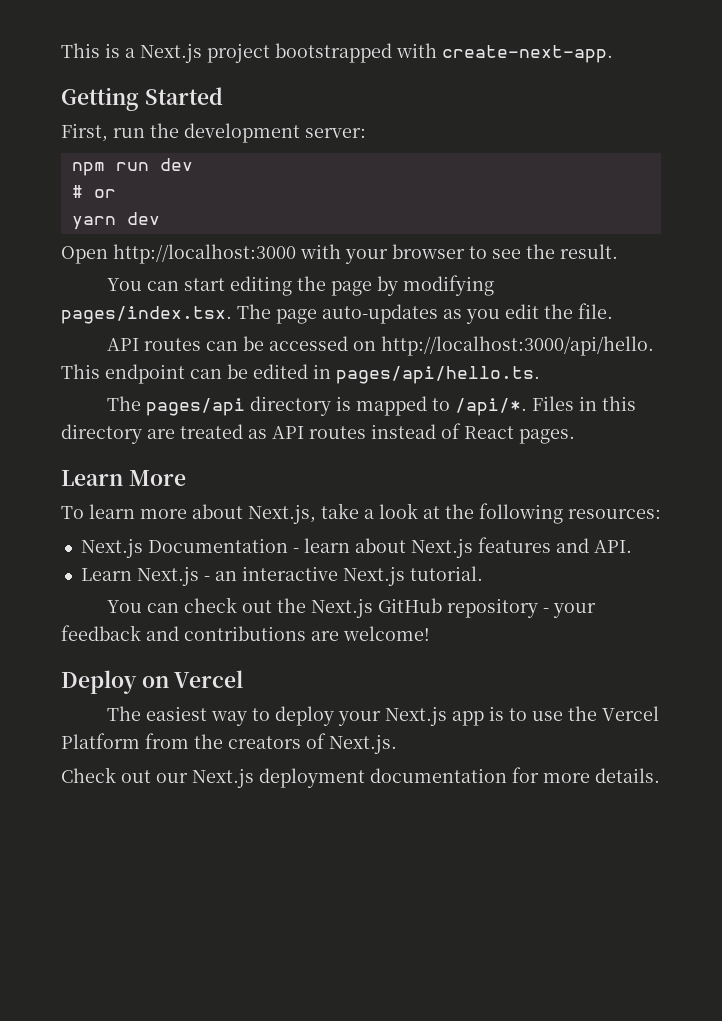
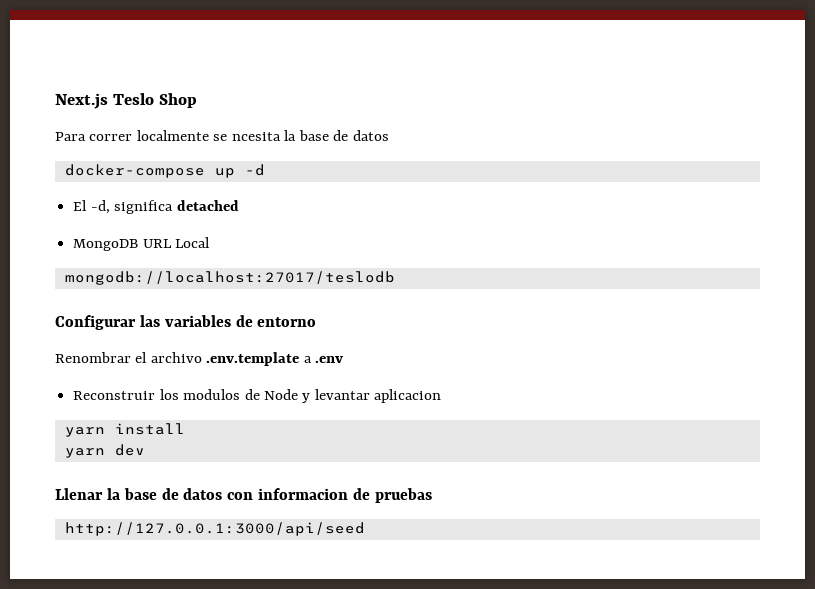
[61,43,613,63] [61,87,223,111] [61,123,366,143] [71,158,193,176] [71,185,116,198] [71,212,160,230] [61,244,618,264] [107,275,495,296] [61,303,613,324] [107,336,655,356] [61,364,540,384] [107,396,637,416] [61,423,575,444] [61,470,186,486] [61,503,661,524] [80,537,632,558] [80,566,483,586] [107,597,597,618] [61,625,430,641] [61,670,244,694] [107,706,660,726] [61,733,397,754] [61,767,660,788] This is a Next.js project bootstrapped with create-next-app. // Getting Started // First, run the development server: // npm run dev // # or // yarn dev // Open http://localhost:3000 with your browser to see the result. // You can start editing the page by modifying pages/index.tsx. The page auto-updates as you edit the file. // API routes can be accessed on http://localhost:3000/api/hello. This endpoint can be edited in pages/api/hello.ts. // The pages/api directory is mapped to /api/*. Files in this directory are treated as API routes instead of React pages. // Learn More // To learn more about Next.js, take a look at the following resources: // Next.js Documentation - learn about Next.js features and API. // Learn Next.js - an interactive Next.js tutorial. // You can check out the Next.js GitHub repository - your feedback and contributions are welcome! // Deploy on Vercel // The easiest way to deploy your Next.js app is to use the Vercel Platform from the creators of Next.js. // Check out our Next.js deployment documentation for more details. -> [55,93,198,109] [55,130,389,141] [64,164,265,178] [73,200,239,214] [73,237,211,251] [64,271,395,285] [55,315,317,330] [55,352,344,366] [73,389,442,403] [64,423,185,437] [64,444,145,458] [55,488,432,503] [64,522,365,536] Next.js Teslo Shop // Para correr localmente se ncesita la base de datos // docker-compose up -d // El -d, significa detached // MongoDB URL Local // mongodb://localhost:27017/teslodb // Configurar las variables de entorno // Renombrar el archivo .env.template a .env // Reconstruir los modulos de Node y levantar aplicacion // yarn install // yarn dev // Llenar la base de datos con informacion de pruebas // http://127.0.0.1:3000/api/seed

